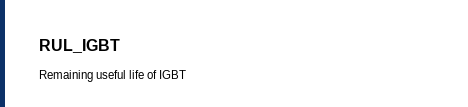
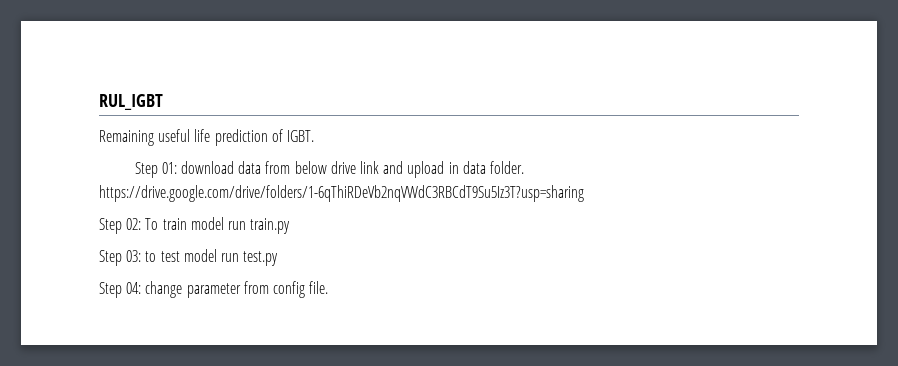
[147,70,187,79] of IGBT -> [214,129,314,146] [134,161,524,178] [99,185,584,202] [99,217,291,234] [99,249,279,266] [99,281,329,298] prediction of IGBT. // Step 01: download data from below drive link and upload in data folder. https://drive.google.com/drive/folders/1-6qThiRDeVb2nqVWdC3RBCdT9Su5Iz3T?usp=sharing // Step 02: To train model run train.py // Step 03: to test model run test.py // Step 04: change parameter from config file.

